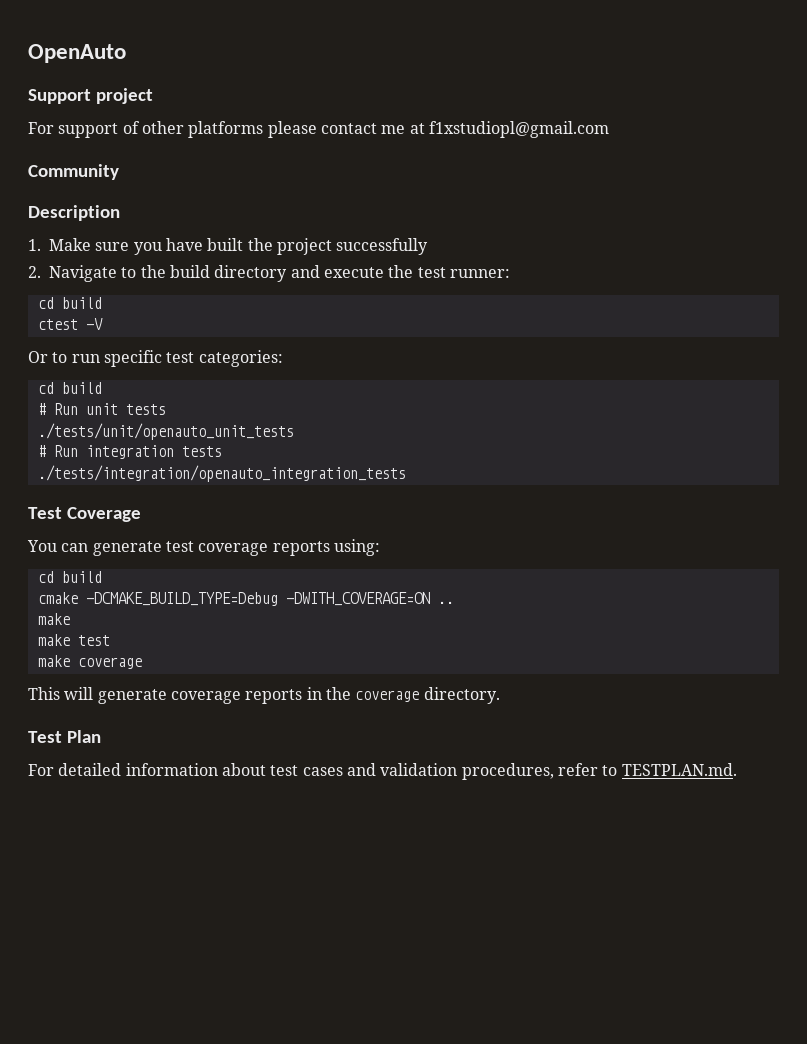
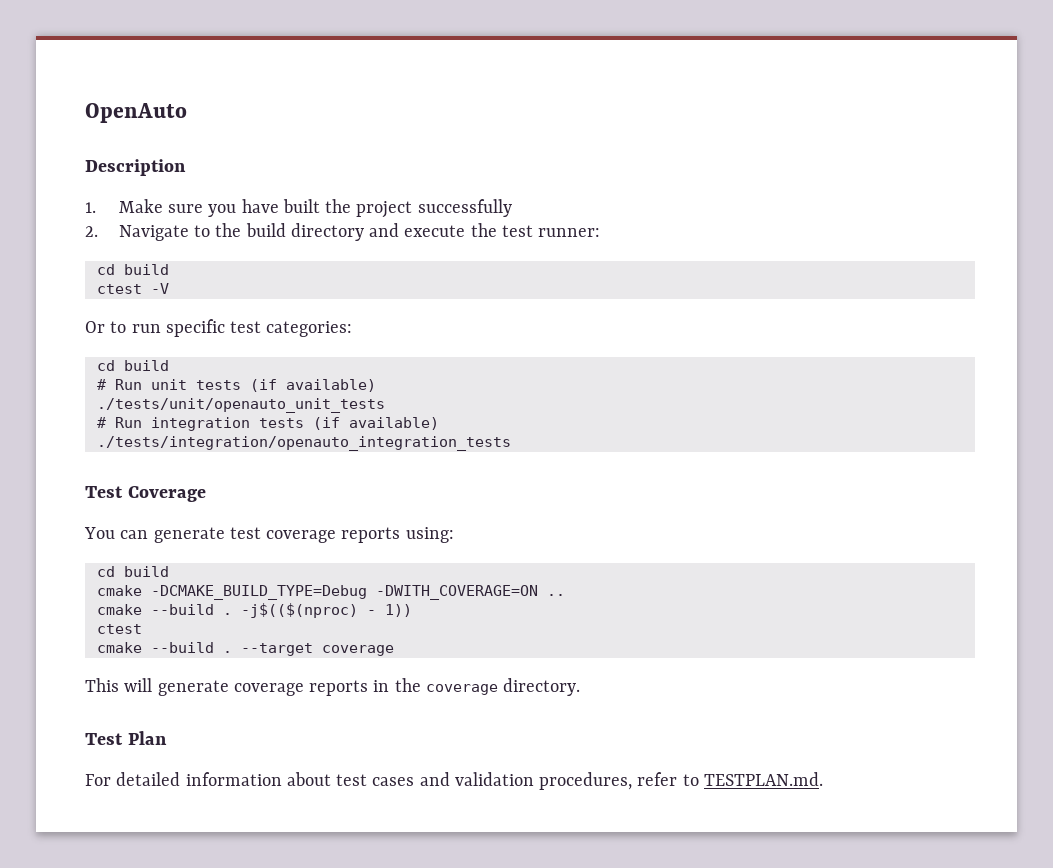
[28,88,154,104] [28,121,609,138] [28,164,119,180] // Support project // For support of other platforms please contact me at f1xstudiopl@gmail.com // Community -> (187, 113) none
(166, 409) none -> [249,379,376,392] (if available)
(222, 451) none -> [312,417,439,430] (if available)
[37,613,70,625] [37,634,110,646] [37,655,70,667] make // make test // make -> [96,603,412,618] [96,624,142,634] [96,642,313,656] cmake --build . -j$(($(nproc) - 1)) // ctest // cmake --build . --target

